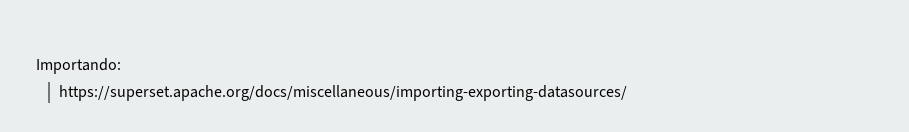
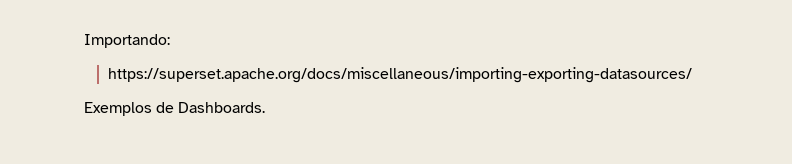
(628, 93) none -> [84,102,266,116] // Exemplos de Dashboards.

